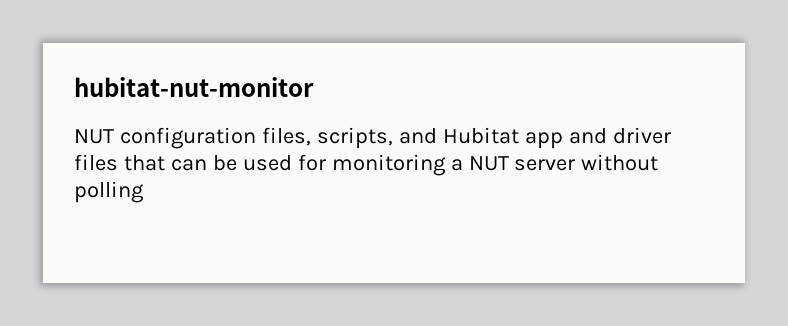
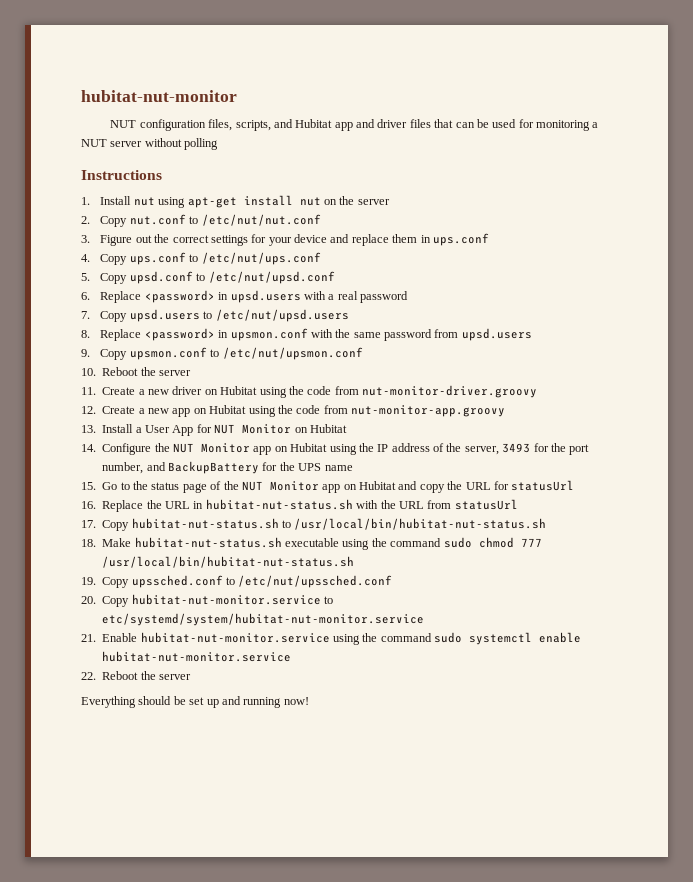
(144, 192) none -> [81,170,162,180] [81,195,390,208] [81,214,321,227] [81,233,489,246] [81,252,321,265] [81,271,335,284] [81,290,409,303] [81,309,349,322] [81,328,532,341] [81,347,363,360] [81,367,191,376] [81,385,537,398] [81,405,505,417] [81,424,347,436] [81,443,590,455] [102,461,353,474] [81,480,575,493] [81,499,518,512] [81,518,547,531] [81,537,542,550] [102,556,355,568] [81,575,393,588] [81,594,333,607] [102,613,425,626] [81,632,582,645] [102,651,292,662] [81,671,191,680] [81,696,309,708] // Instructions // 1. Install nut using apt-get install nut on the server // 2. Copy nut.conf to /etc/nut/nut.conf // 3. Figure out the correct settings for your device and replace them in ups.conf // 4. Copy ups.conf to /etc/nut/ups.conf // 5. Copy upsd.conf to /etc/nut/upsd.conf // 6. Replace <password> in upsd.users with a real password // 7. Copy upsd.users to /etc/nut/upsd.users // 8. Replace <password> in upsmon.conf with the same password from upsd.users // 9. Copy upsmon.conf to /etc/nut/upsmon.conf // 10. Reboot the server // 11. Create a new driver on Hubitat using the code from nut-monitor-driver.groovy // 12. Create a new app on Hubitat using the code from nut-monitor-app.groovy // 13. Install a User App for NUT Monitor on Hubitat // 14. Configure the NUT Monitor app on Hubitat using the IP address of the server, 3493 for the port number, and BackupBattery for the UPS name // 15. Go to the status page of the NUT Monitor app on Hubitat and copy the URL for statusUrl // 16. Replace the URL in hubitat-nut-status.sh with the URL from statusUrl // 17. Copy hubitat-nut-status.sh to /usr/local/bin/hubitat-nut-status.sh // 18. Make hubitat-nut-status.sh executable using the command sudo chmod 777 /usr/local/bin/hubitat-nut-status.sh // 19. Copy upssched.conf to /etc/nut/upssched.conf // 20. Copy hubitat-nut-monitor.service to etc/systemd/system/hubitat-nut-monitor.service // 21. Enable hubitat-nut-monitor.service using the command sudo systemctl enable hubitat-nut-monitor.service // 22. Reboot the server // Everything should be set up and running now!

